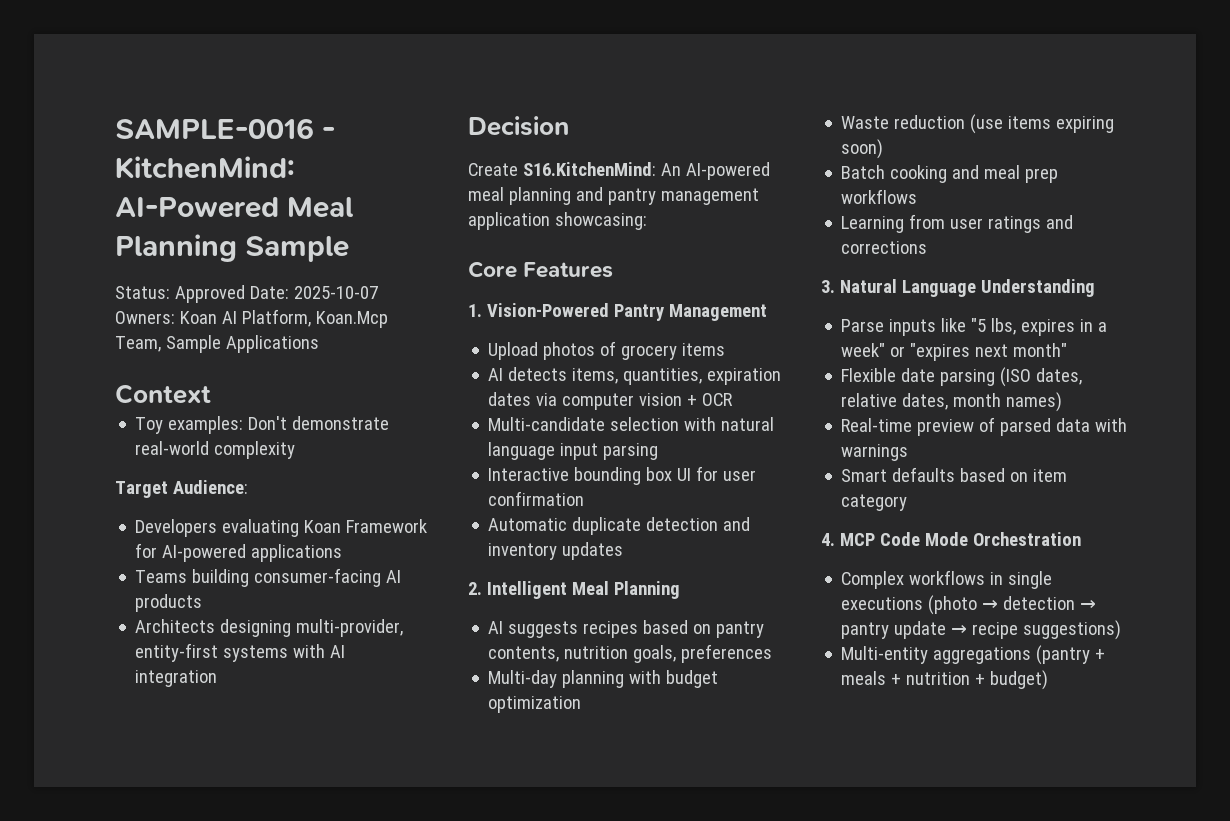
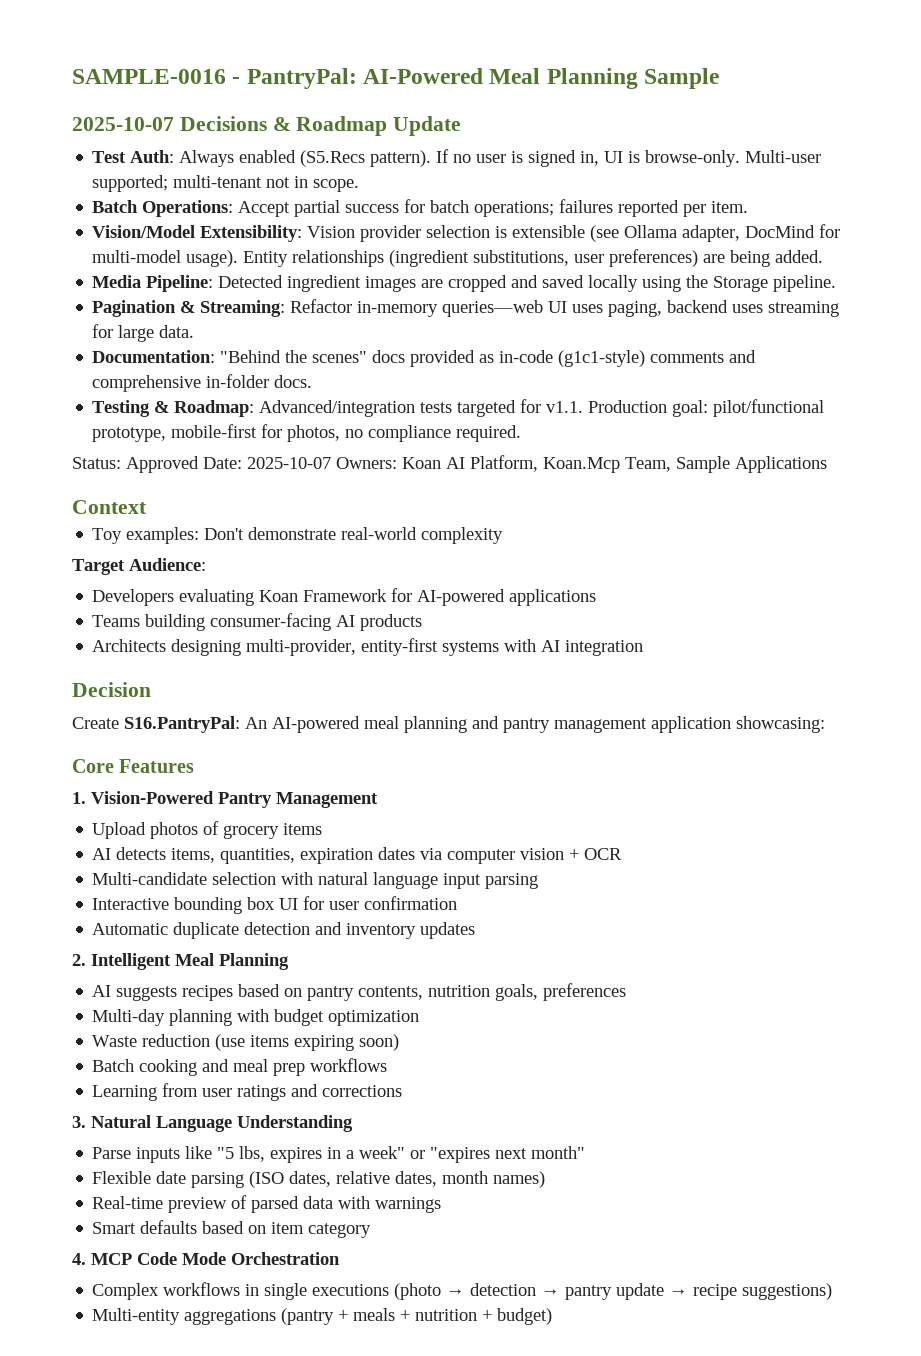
[115,156,295,179] KitchenMind: -> [246,68,357,89] PantryPal:
(350, 249) none -> [72,116,462,136] [92,149,822,167] [92,175,360,192] [92,199,749,217] [92,224,841,242] [92,249,824,267] [92,275,837,292] [92,299,840,317] [92,324,195,342] [92,350,757,367] [92,374,313,392] [92,399,825,417] [92,424,522,442] // 2025-10-07 Decisions & Roadmap Update // Test Auth: Always enabled (S5.Recs pattern). If no user is signed in, UI is browse-only. Multi-user supported; multi-tenant not in scope. // Batch Operations: Accept partial success for batch operations; failures reported per item. // Vision/Model Extensibility: Vision provider selection is extensible (see Ollama adapter, DocMind for multi-model usage). Entity relationships (ingredient substitutions, user preferences) are being added. // Media Pipeline: Detected ingredient images are cropped and saved locally using the Storage pipeline. // Pagination & Streaming: Refactor in-memory queries—web UI uses paging, backend uses streaming for large data. // Documentation: "Behind the scenes" docs provided as in-code (g1c1-style) comments and comprehensive in-folder docs. // Testing & Roadmap: Advanced/integration tests targeted for v1.1. Production goal: pilot/functional prototype, mobile-first for photos, no compliance required.
[522,162,656,176] S16.KitchenMind: -> [124,716,240,733] S16.PantryPal:

